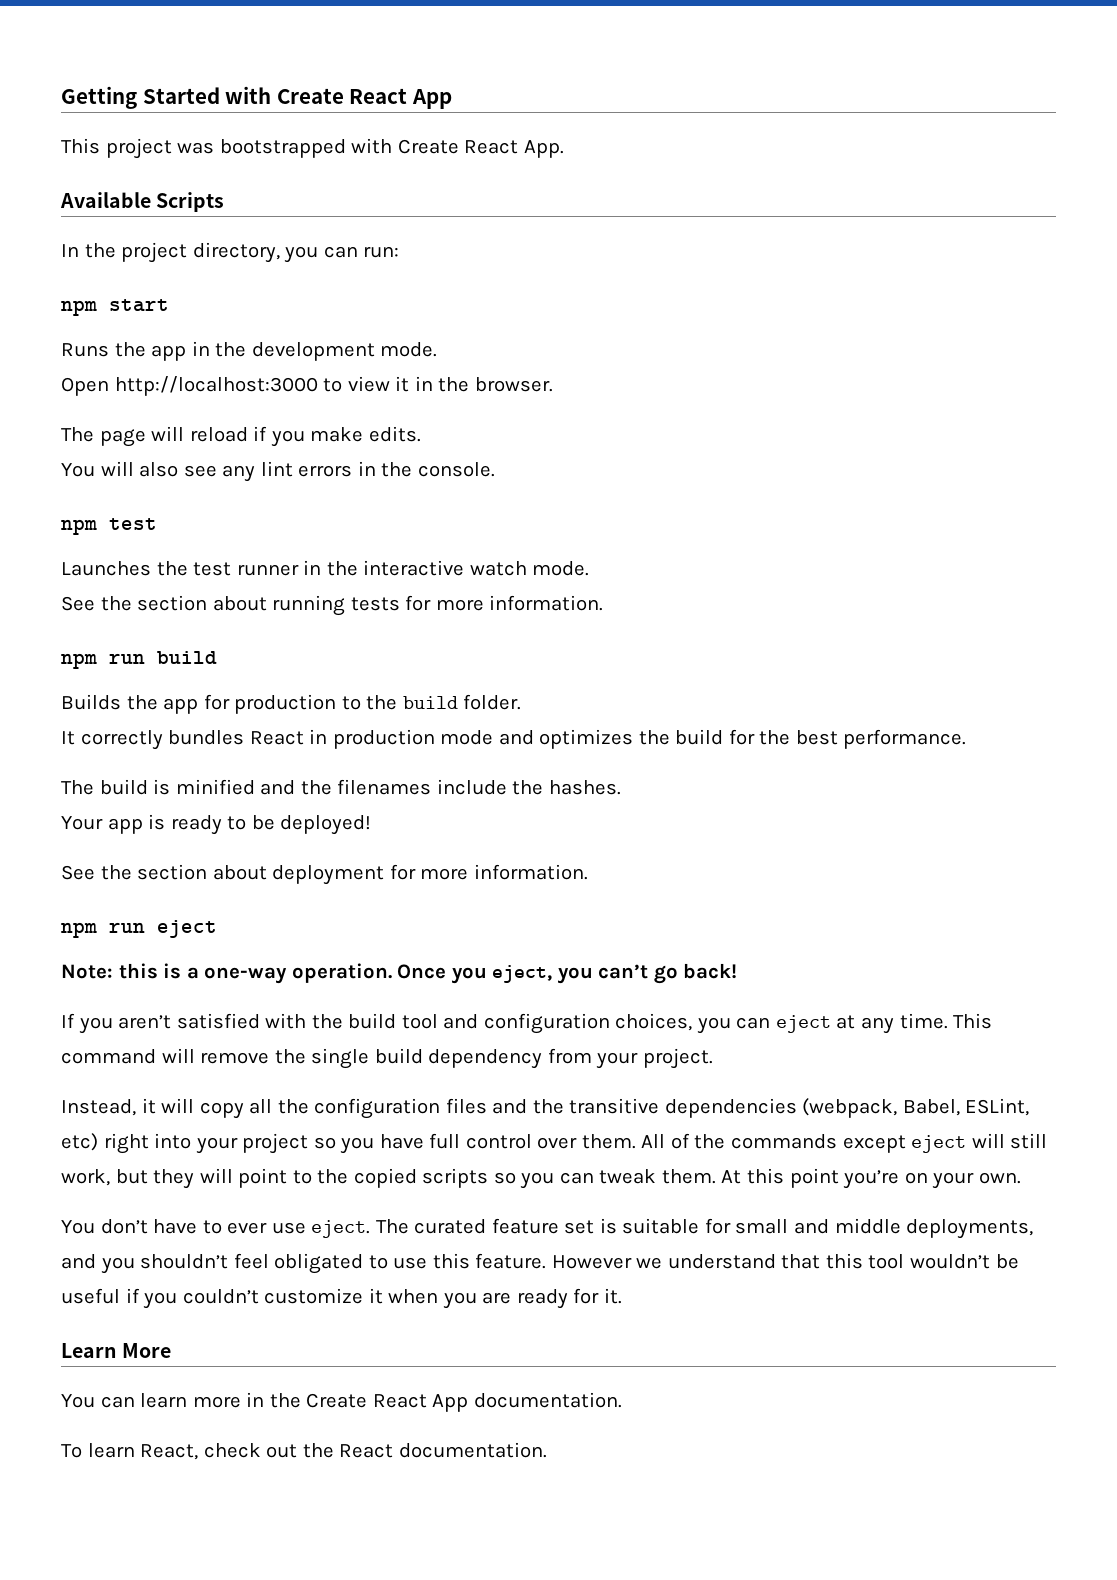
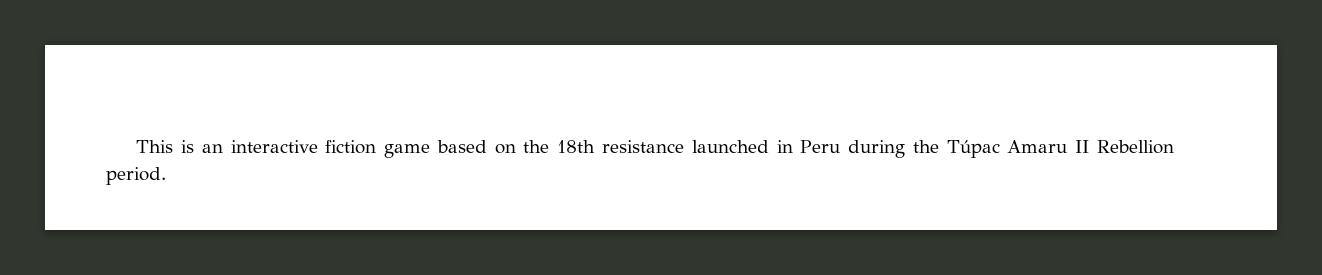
[61,86,452,109] [61,138,564,159] [60,192,225,212] [61,242,400,263] [61,299,169,316] [61,341,438,361] [61,376,553,396] [61,426,421,447] [61,461,495,482] [61,518,157,535] [61,560,590,576] [61,595,604,616] [61,651,217,669] [61,694,522,714] [61,729,967,750] [61,779,621,795] [61,814,372,835] [61,864,588,885] [61,920,217,938] [61,963,738,984] [61,1013,993,1034] [61,1048,713,1069] [61,1098,1030,1119] [61,1133,1048,1154] [61,1168,1021,1189] [61,1218,1034,1239] [61,1253,1019,1274] [61,1288,622,1309] [61,1343,172,1358] [61,1392,622,1412] [61,1442,547,1460] Getting Started with Create React App // This project was bootstrapped with Create React App. // Available Scripts // In the project directory, you can run: // npm start // Runs the app in the development mode. // Open http://localhost:3000 to view it in the browser. // The page will reload if you make edits. // You will also see any lint errors in the console. // npm test // Launches the test runner in the interactive watch mode. // See the section about running tests for more information. // npm run build // Builds the app for production to the build folder. // It correctly bundles React in production mode and optimizes the build for the best performance. // The build is minified and the filenames include the hashes. // Your app is ready to be deployed! // See the section about deployment for more information. // npm run eject // Note: this is a one-way operation. Once you eject, you can’t go back! // If you aren’t satisfied with the build tool and configuration choices, you can eject at any time. This command will remove the single build dependency from your project. // Instead, it will copy all the configuration files and the transitive dependencies (webpack, Babel, ESLint, etc) right into your project so you have full control over them. All of the commands except eject will still work, but they will point to the copied scripts so you can tweak them. At this point you’re on your own. // You don’t have to ever use eject. The curated feature set is suitable for small and middle deployments, and you shouldn’t feel obligated to use this feature. However we understand that this tool wouldn’t be useful if you couldn’t customize it when you are ready for it. // Learn More // You can learn more in the Create React App documentation. // To learn React, check out the React documentation. -> [136,140,1174,158] [106,167,166,185] This is an interactive fiction game based on the 18th resistance launched in Peru during the Túpac Amaru II Rebellion period.

